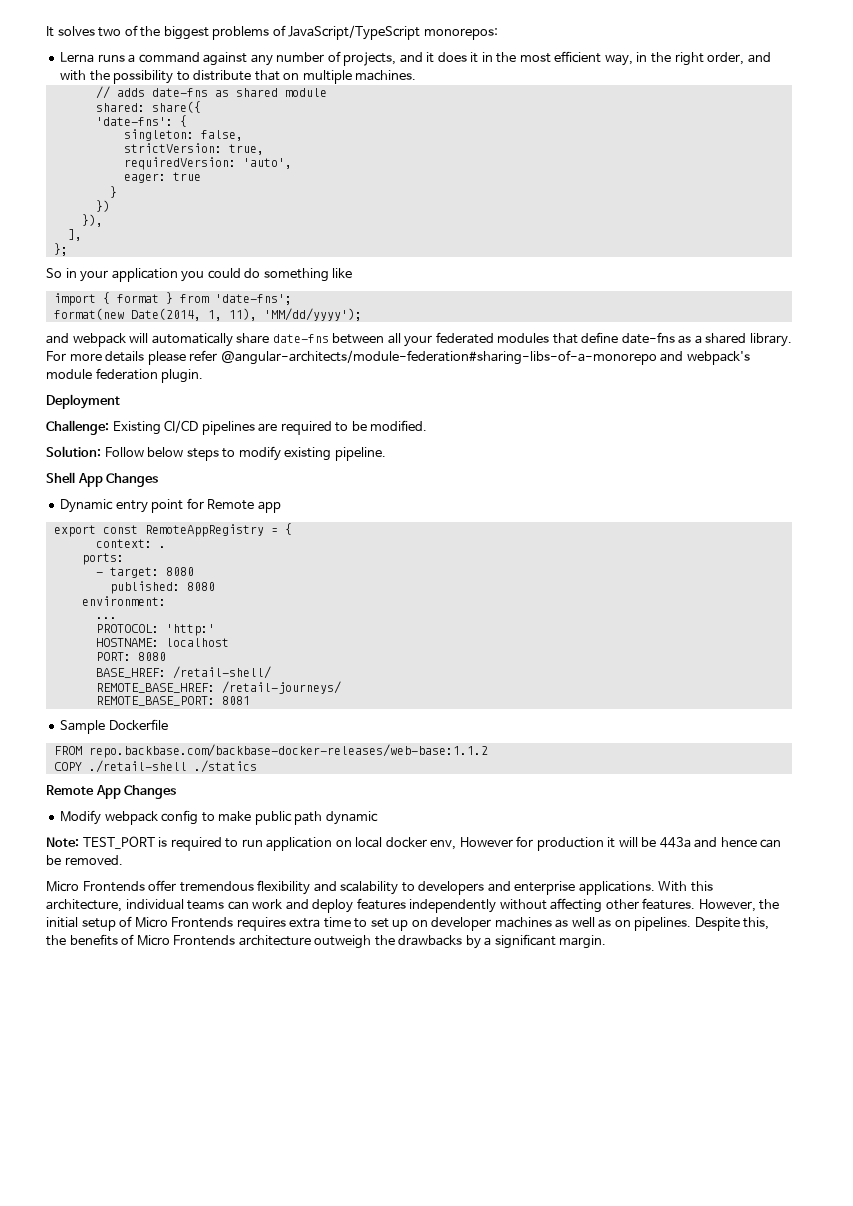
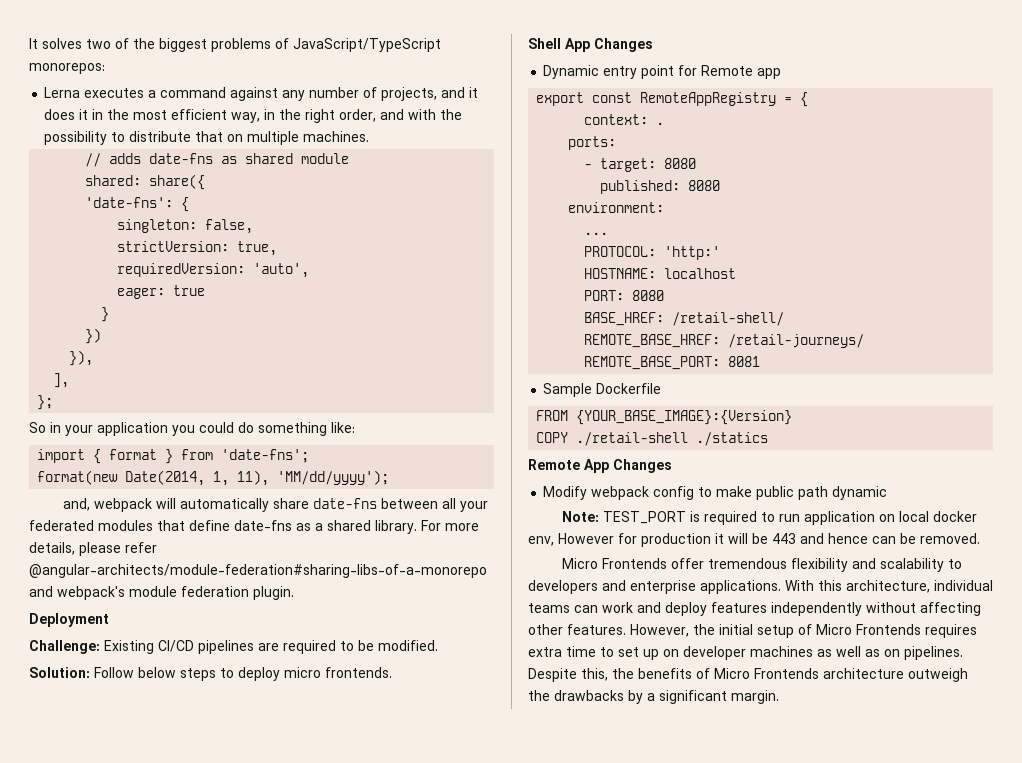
[97,54,125,62] runs -> [84,88,145,98] executes
[332,268,353,278] like -> [331,422,355,433] like:
[46,333,69,344] and -> [63,498,91,511] and,
[105,351,145,362] details -> [29,542,75,555] details,
[238,446,386,461] modify existing pipeline. -> [238,667,392,681] deploy micro frontends.
[88,744,488,758] repo.backbase.com/backbase-docker-releases/web-base:1.1.2 -> [576,410,793,425] {YOUR_BASE_IMAGE}:{Version}
[659,837,691,848] 443a -> [772,533,796,544] 443

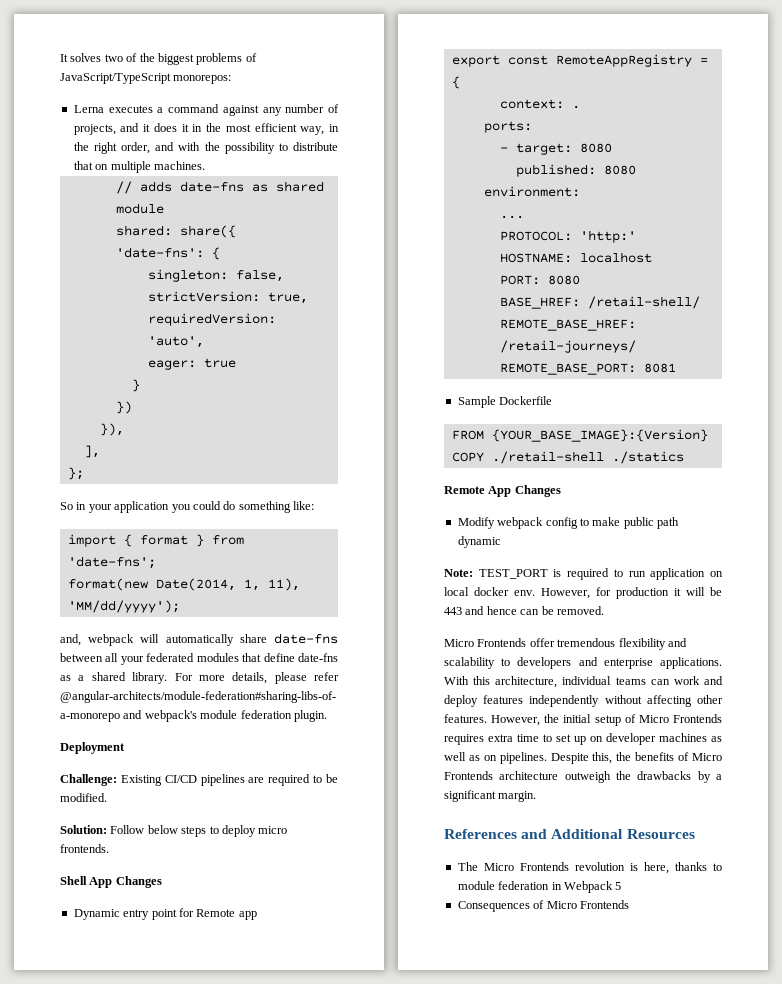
[528,533,614,546] env, However -> [514,588,590,599] env. However,
(779, 697) none -> [444,829,695,839] [457,862,722,874] [457,881,622,893] [457,900,629,912] // References and Additional Resources // The Micro Frontends revolution is here, thanks to module federation in Webpack 5 // Consequences of Micro Frontends

